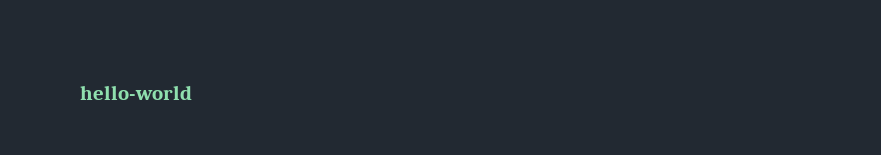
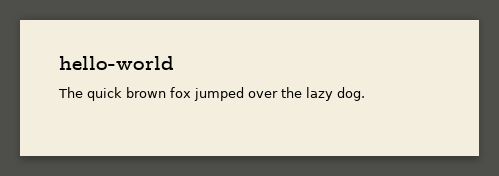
(192, 92) none -> [58,87,365,101] // The quick brown fox jumped over the lazy dog.

